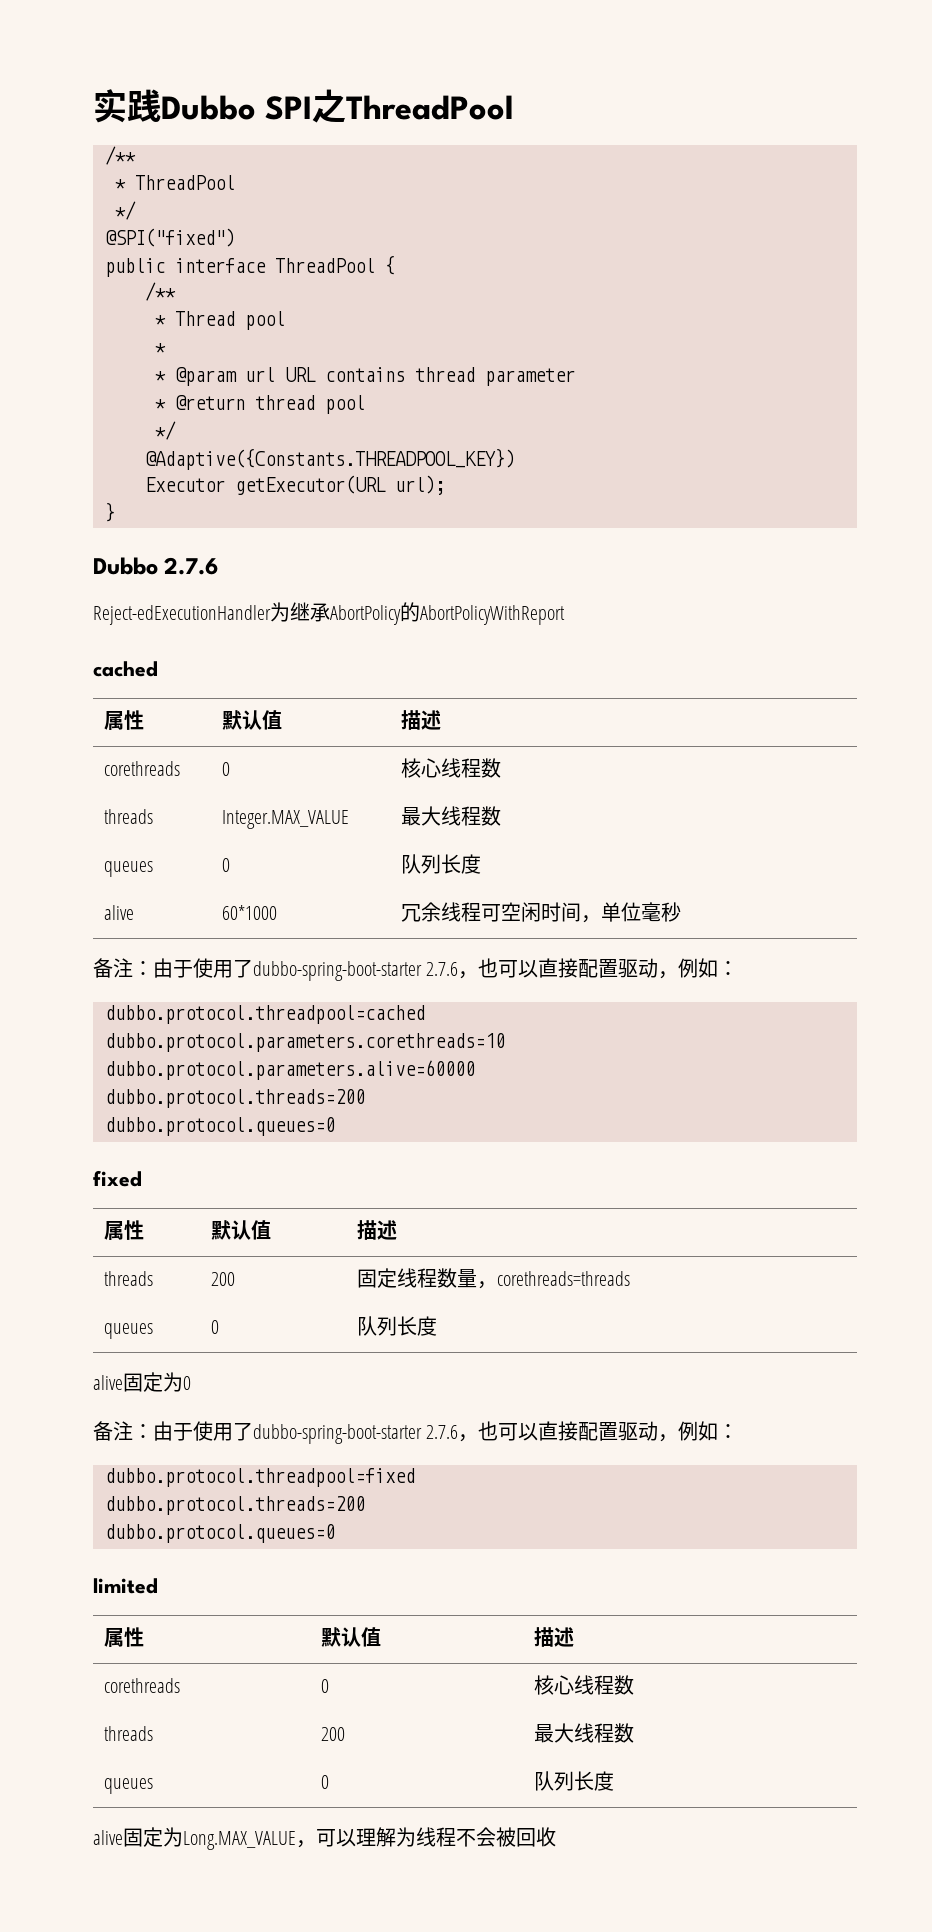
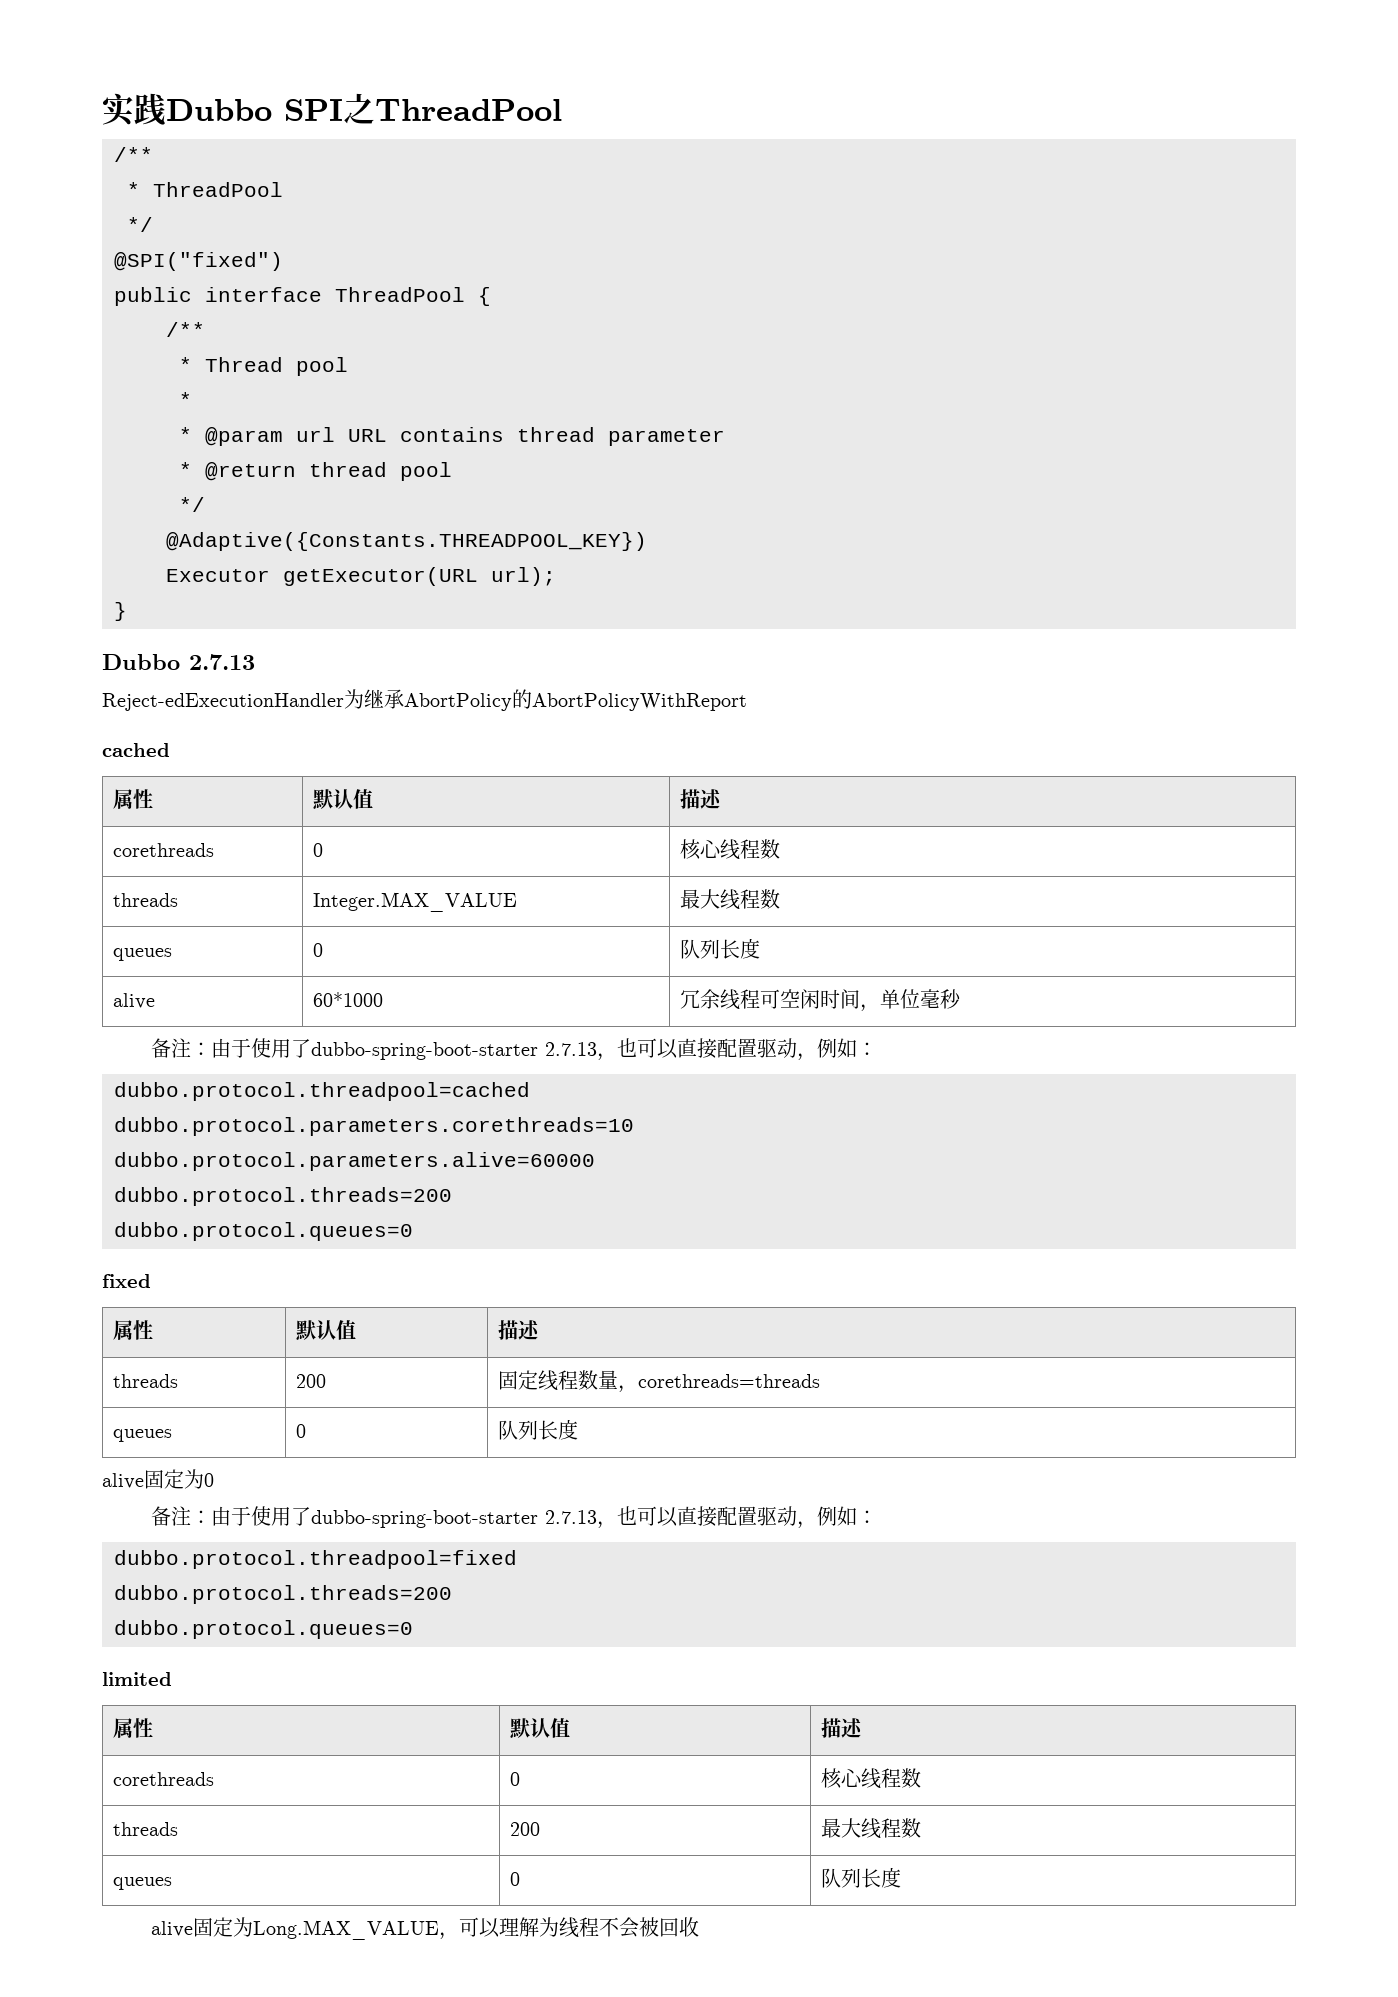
[164,557,219,575] 2.7.6 -> [189,654,255,670] 2.7.13
[426,962,459,976] 2.7.6 -> [545,1042,598,1056] 2.7.13
[426,1425,459,1439] 2.7.6 -> [545,1510,598,1524] 2.7.13

